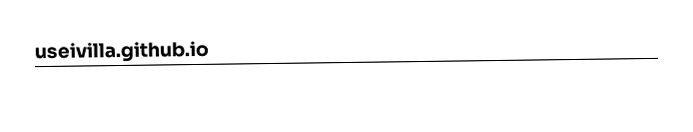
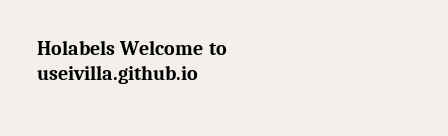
(34, 52) none -> [37,40,227,55] Holabels Welcome to

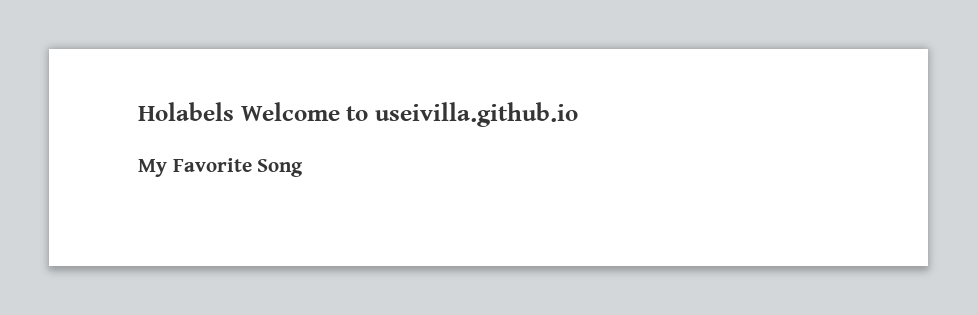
(198, 74) none -> [138,158,304,177] // My Favorite Song

